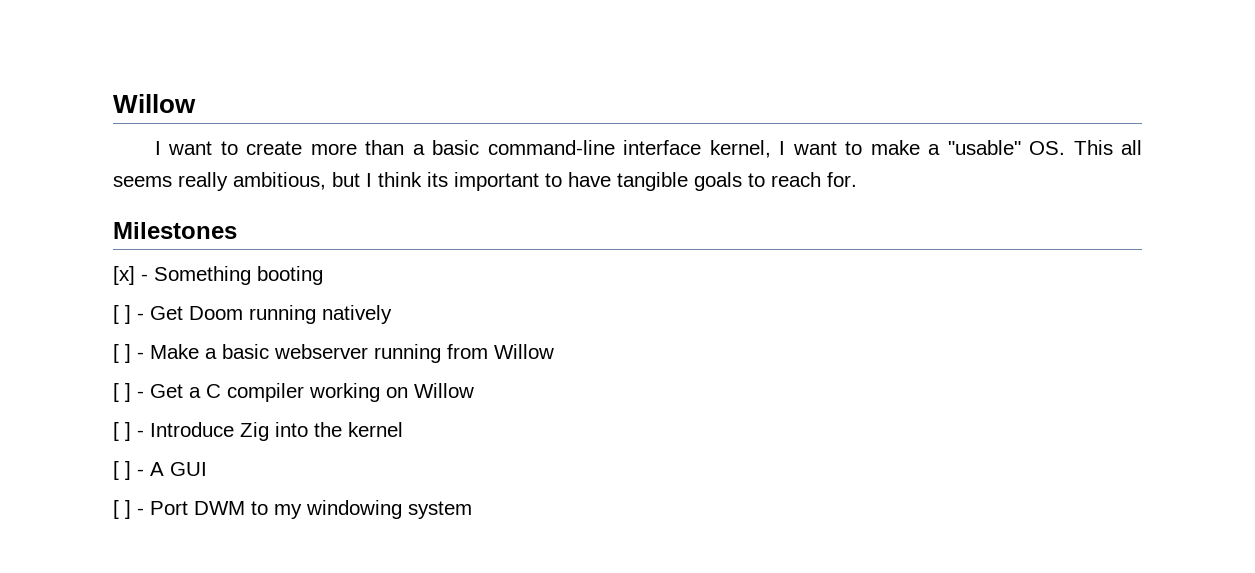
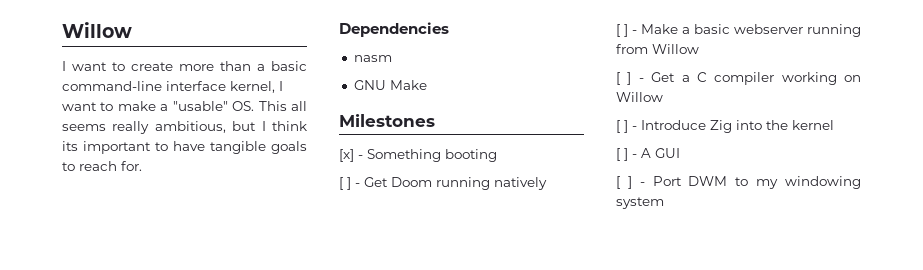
(857, 179) none -> [339,22,449,37] [353,55,392,62] [353,80,427,90] // Dependencies // nasm // GNU Make

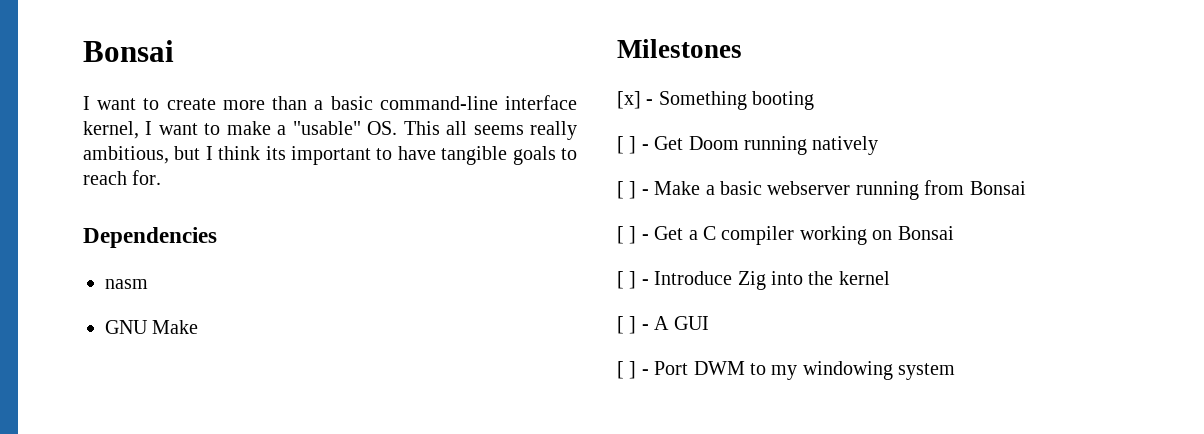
[62,22,132,38] Willow -> [83,40,174,62] Bonsai
[652,44,699,54] Willow -> [969,181,1026,195] Bonsai
[616,92,663,102] Willow -> [897,226,954,240] Bonsai

